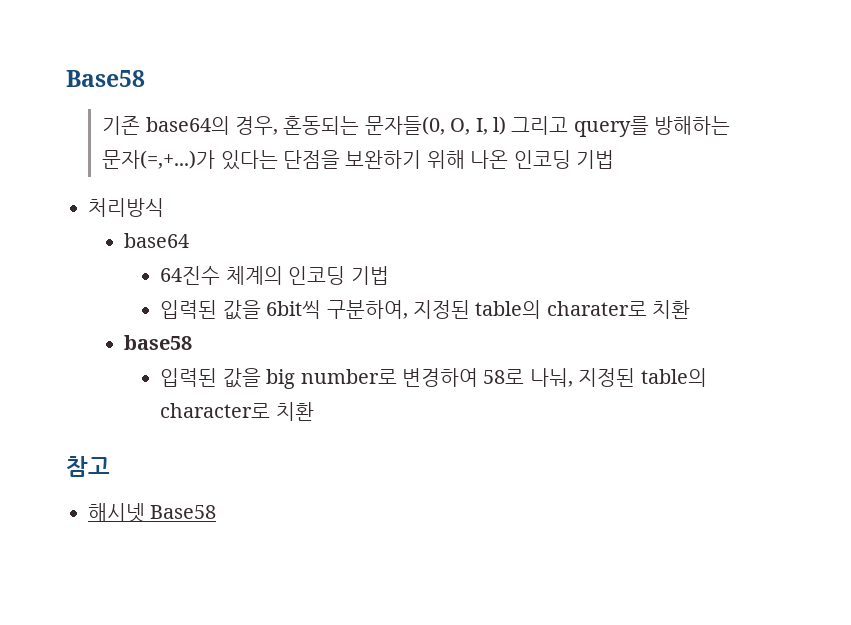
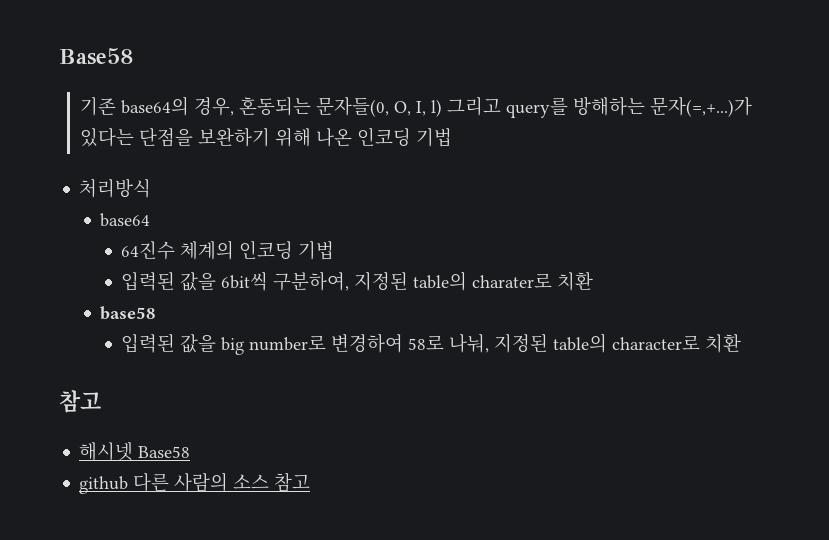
(217, 512) none -> [79,472,311,494] // github 다른 사람의 소스 참고

